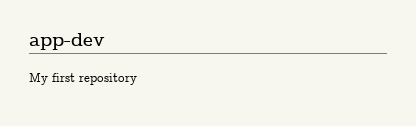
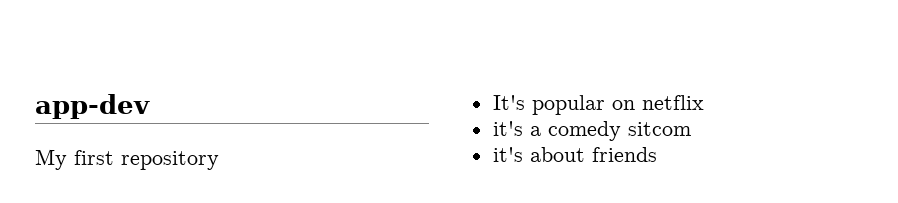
(137, 79) none -> [492,95,704,115] [492,121,691,141] [492,147,657,162] // It's popular on netflix // it's a comedy sitcom // it's about friends

